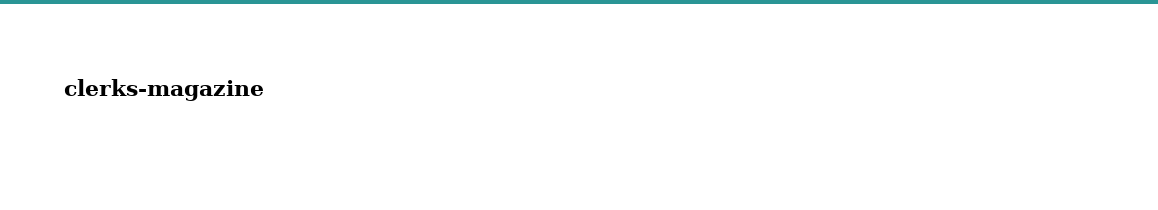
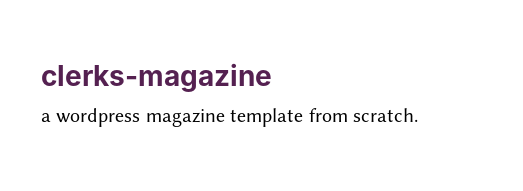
(264, 90) none -> [41,108,418,127] // a wordpress magazine template from scratch.

